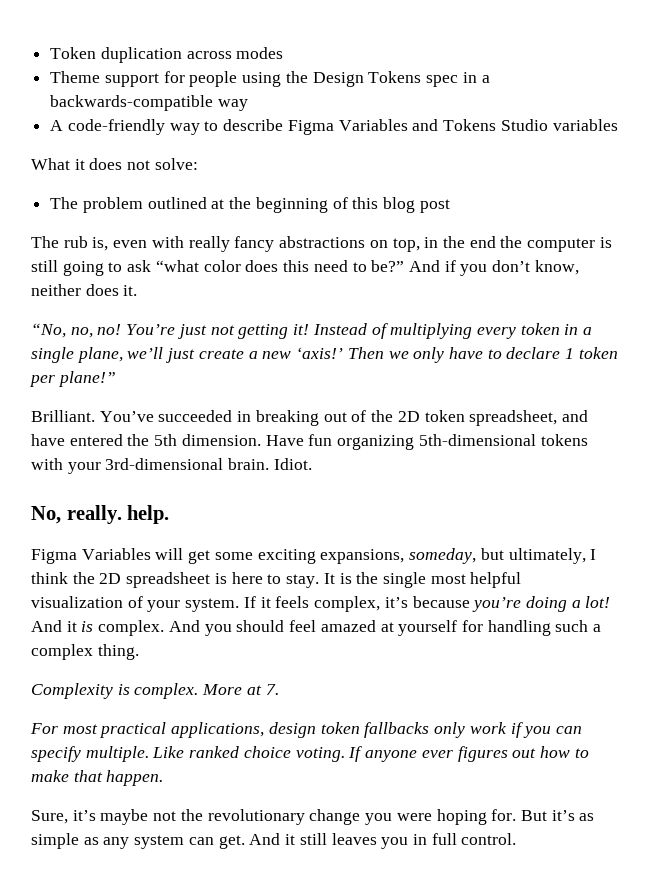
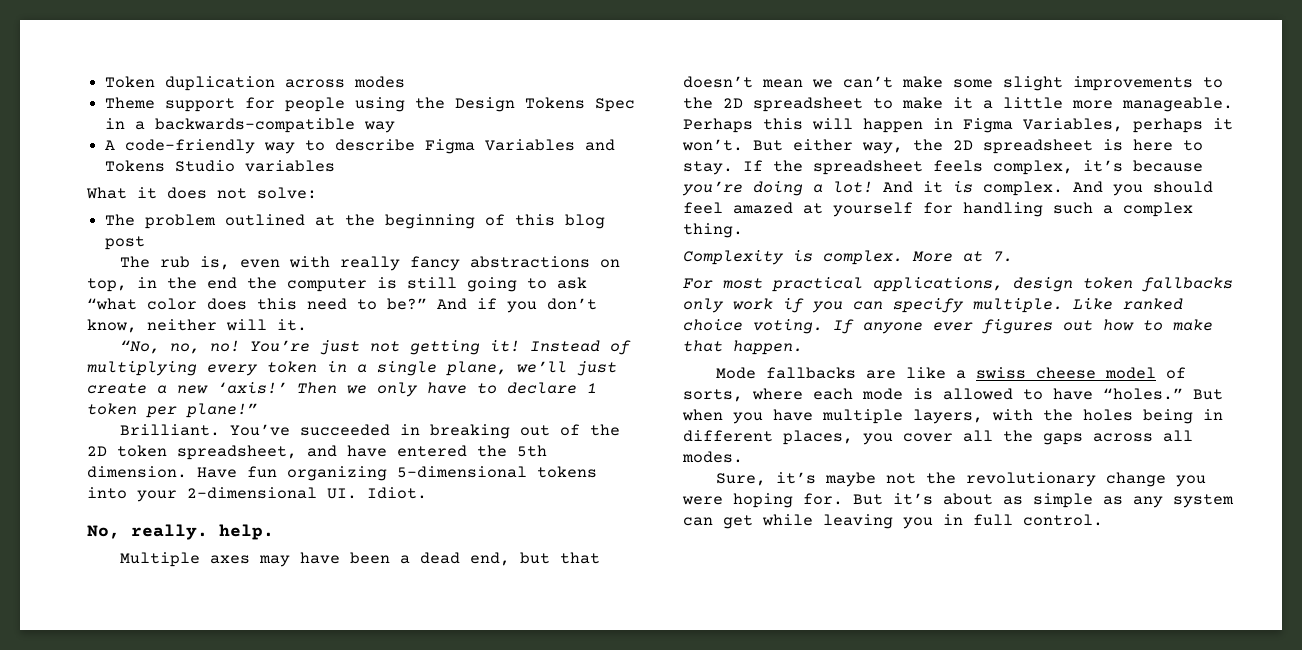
[426,75,459,87] spec -> [595,98,636,112] Spec
[85,284,119,296] does -> [226,319,267,331] will
[418,434,588,446] [31,458,312,474] [31,505,170,524] [31,548,597,564] [31,572,68,584] 5th-dimensional tokens with your 3rd-dimensional brain. Idiot. // No, really. help. // Figma Variables will get some exciting expansions, someday, but ultimately, I think -> [397,466,597,478] [87,487,427,502] [87,524,274,540] [120,552,601,567] [683,76,1223,91] [683,97,1233,112] [683,118,1233,133] [682,139,903,154] 5-dimensional tokens into your 2-dimensional UI. Idiot. // No, really. help. // Multiple axes may have been a dead end, but that doesn’t mean we can’t make some slight improvements to the 2D spreadsheet to make it a little more manageable. Perhaps this will happen in Figma Variables, perhaps it won’t. But either way,
[323,572,522,588] [31,596,271,612] It is the single most helpful visualization of your system. If it -> [743,160,923,175] If the spreadsheet
(164, 778) none -> [716,367,1187,379] [683,388,1223,402] [682,409,1223,424] [683,430,1193,445] [682,451,743,463] // Mode fallbacks are like a swiss cheese model of sorts, where each mode is allowed to have “holes.” But when you have multiple layers, with the holes being in different places, you cover all the gaps across all modes.
(575, 815) none -> [943,493,993,505] about
[218,833,377,849] get. And it still leaves -> [723,514,893,529] get while leaving

